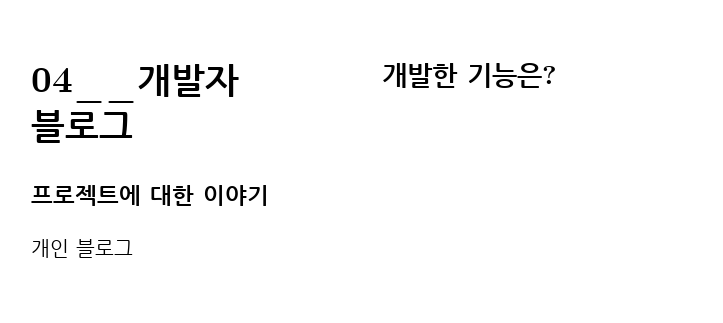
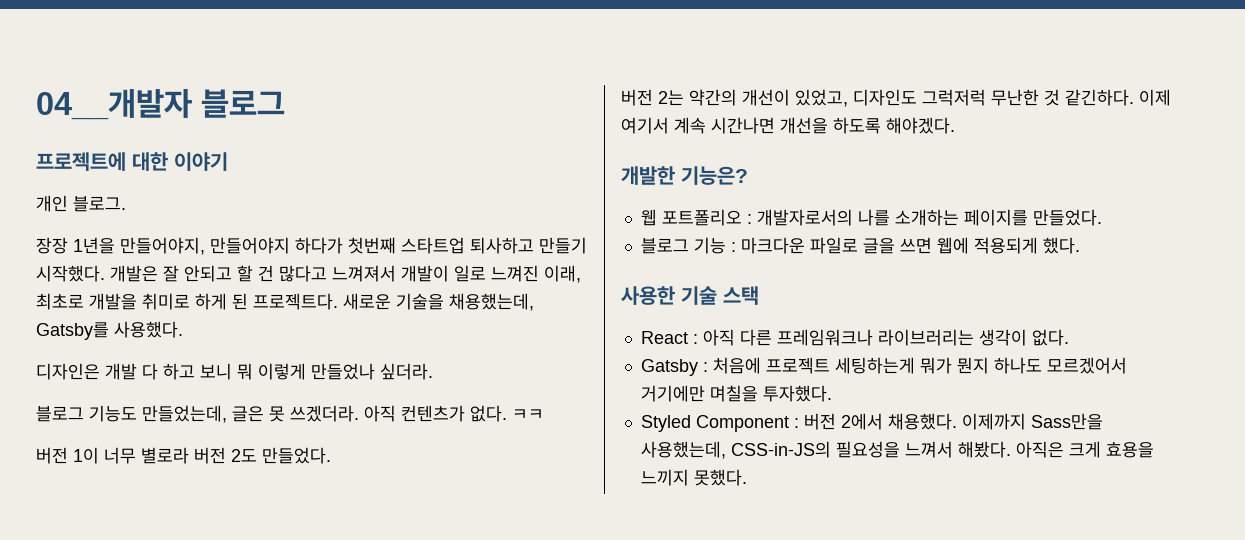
[76,239,133,258] [382,63,557,88] 블로그 // 개발한 기능은? -> [73,196,126,212] [36,237,587,255] [36,265,581,283] [36,293,534,311] [36,321,183,340] [36,363,433,380] [36,405,544,423] [36,447,331,464] [621,89,1171,107] [621,117,955,134] [621,166,748,185] [640,209,1102,226] [640,237,1080,254] [621,286,759,305] [640,329,1069,346] [640,357,1127,376] [640,385,832,402] [640,413,1103,432] [640,441,1154,459] [640,469,747,486] 블로그. // 장장 1년을 만들어야지, 만들어야지 하다가 첫번째 스타트업 퇴사하고 만들기 시작했다. 개발은 잘 안되고 할 건 많다고 느껴져서 개발이 일로 느껴진 이래, 최초로 개발을 취미로 하게 된 프로젝트다. 새로운 기술을 채용했는데, Gatsby를 사용했다. // 디자인은 개발 다 하고 보니 뭐 이렇게 만들었나 싶더라. // 블로그 기능도 만들었는데, 글은 못 쓰겠더라. 아직 컨텐츠가 없다. ㅋㅋ // 버전 1이 너무 별로라 버전 2도 만들었다. // 버전 2는 약간의 개선이 있었고, 디자인도 그럭저럭 무난한 것 같긴하다. 이제 여기서 계속 시간나면 개선을 하도록 해야겠다. // 개발한 기능은? // 웹 포트폴리오 : 개발자로서의 나를 소개하는 페이지를 만들었다. // 블로그 기능 : 마크다운 파일로 글을 쓰면 웹에 적용되게 했다. // 사용한 기술 스택 // React : 아직 다른 프레임워크나 라이브러리는 생각이 없다. // Gatsby : 처음에 프로젝트 세팅하는게 뭐가 뭔지 하나도 모르겠어서 거기에만 며칠을 투자했다. // Styled Component : 버전 2에서 채용했다. 이제까지 Sass만을 사용했는데, CSS-in-JS의 필요성을 느껴서 해봤다. 아직은 크게 효용을 느끼지 못했다.

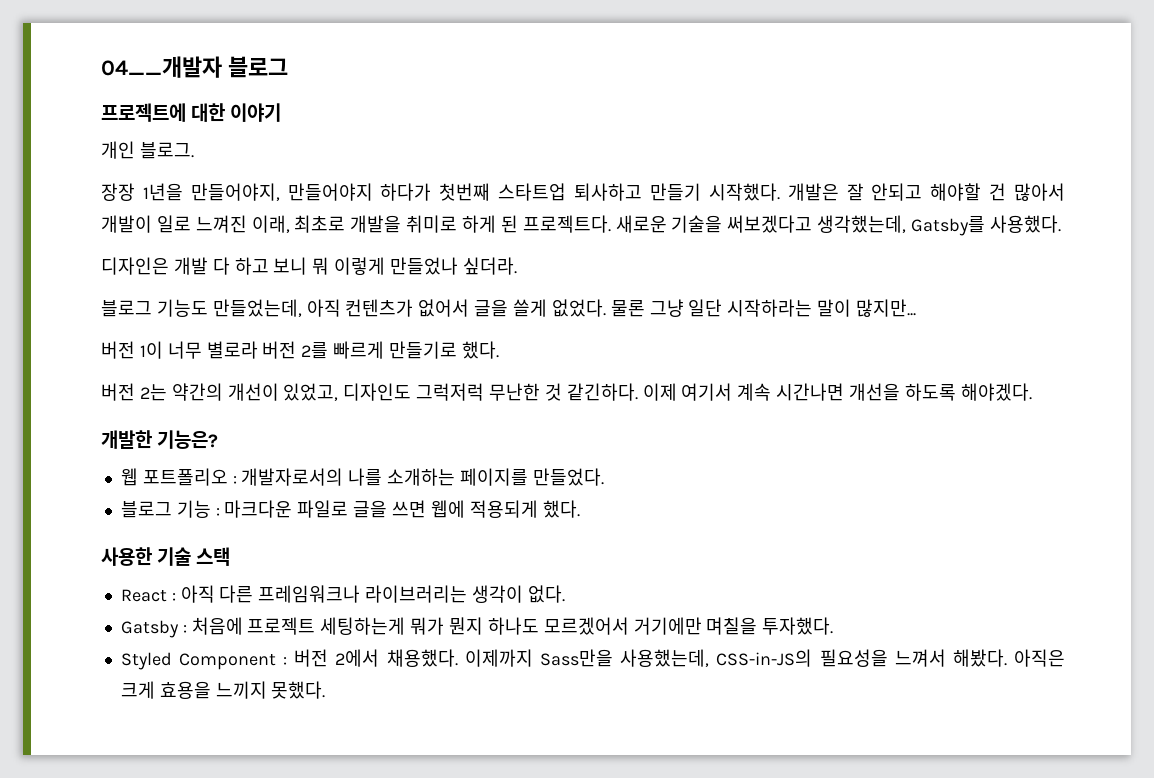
[237,265,396,282] 할 건 많다고 느껴져서 -> [930,183,1065,201] 해야할 건 많아서
[449,293,534,311] 채용했는데, -> [727,215,907,233] 써보겠다고 생각했는데,
[232,405,544,422] 글은 못 쓰겠더라. 아직 컨텐츠가 없다. ㅋㅋ -> [306,299,917,317] 아직 컨텐츠가 없어서 글을 쓸게 없었다. 물론 그냥 일단 시작하라는 말이 많지만...
[231,447,331,464] 2도 만들었다. -> [301,341,499,359] 2를 빠르게 만들기로 했다.

